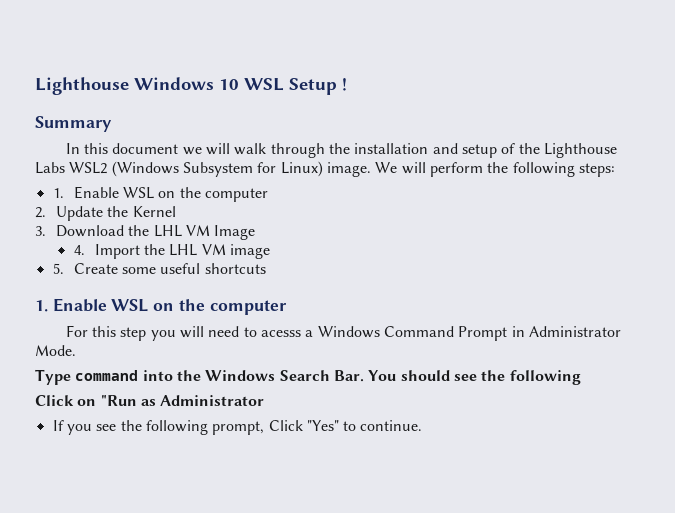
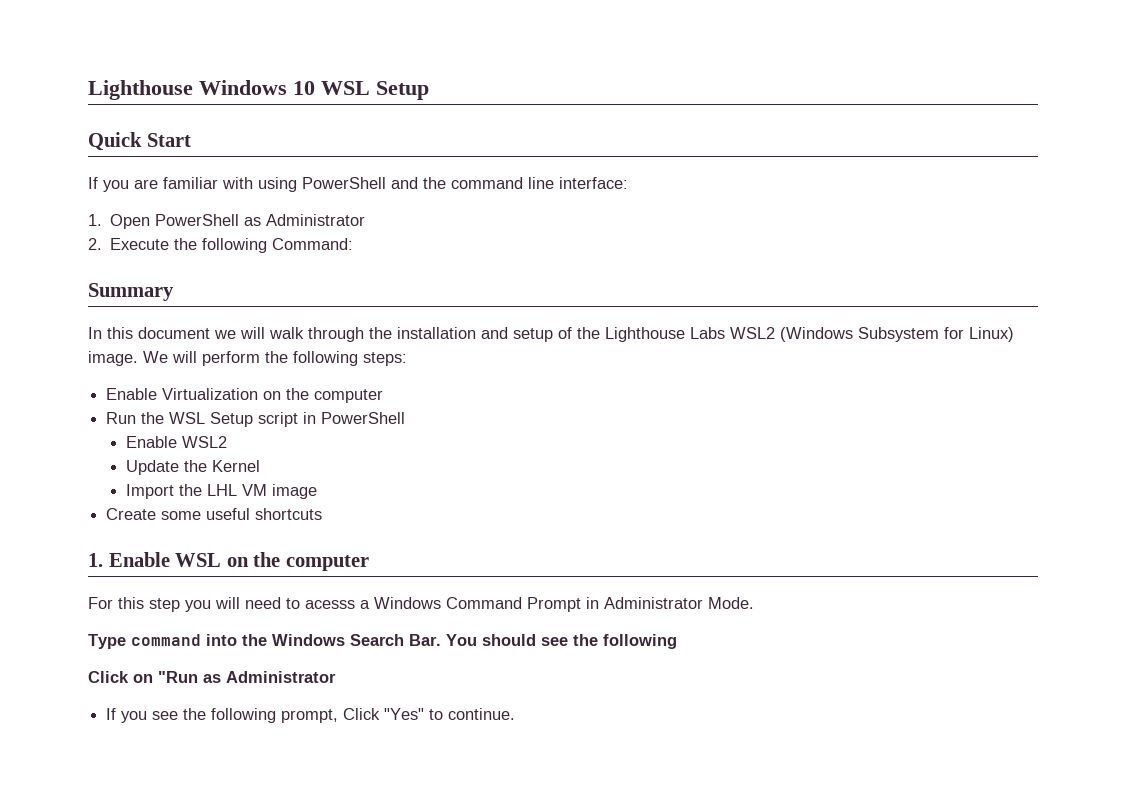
[342,78,347,91] ! -> [88,132,191,151] [88,177,628,192] [88,214,366,229] [88,238,354,253] // Quick Start // If you are familiar with using PowerShell and the command line interface: // 1. Open PowerShell as Administrator // 2. Execute the following Command:
[52,186,268,202] [35,206,176,221] [35,225,256,240] [73,245,85,255] 1. Enable WSL on the computer // 2. Update the Kernel // 3. Download the LHL VM Image // 4. -> [106,388,384,403] [106,412,406,427] [126,436,228,448] [126,460,261,475] Enable Virtualization on the computer // Run the WSL Setup script in PowerShell // Enable WSL2 // Update the Kernel //
[52,263,64,274] 5. -> (318, 491) none

